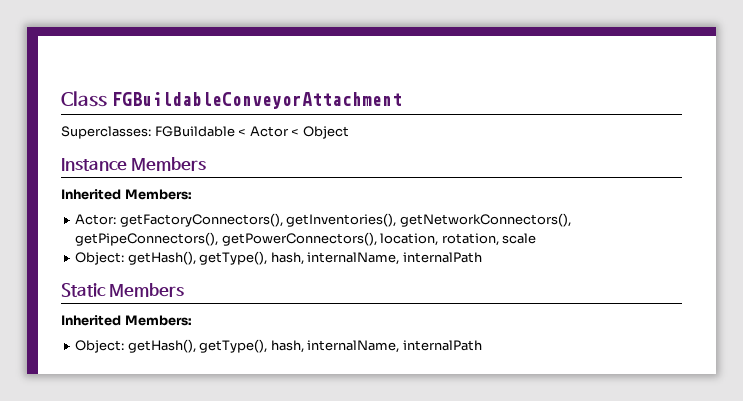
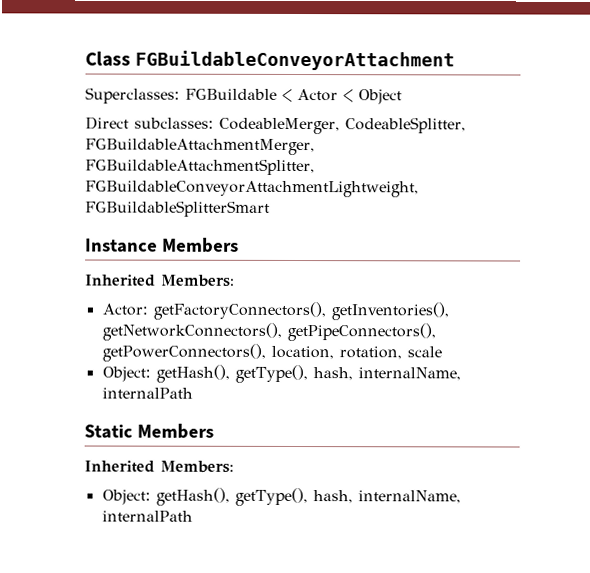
(349, 132) none -> [85,116,466,135] [85,138,315,156] [85,158,315,176] [85,180,419,198] [85,200,270,217] // Direct subclasses: CodeableMerger, CodeableSplitter, FGBuildableAttachmentMerger, FGBuildableAttachmentSplitter, FGBuildableConveyorAttachmentLightweight, FGBuildableSplitterSmart

